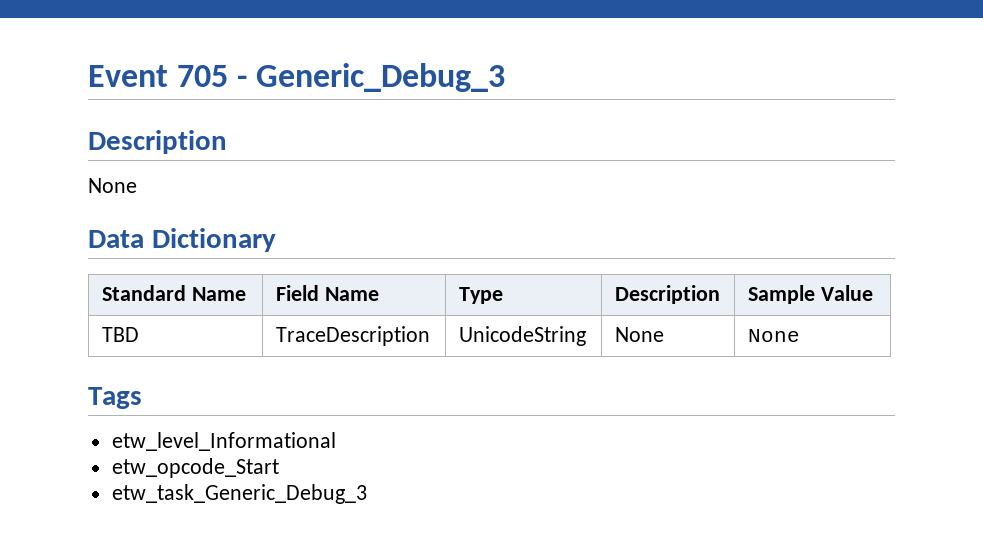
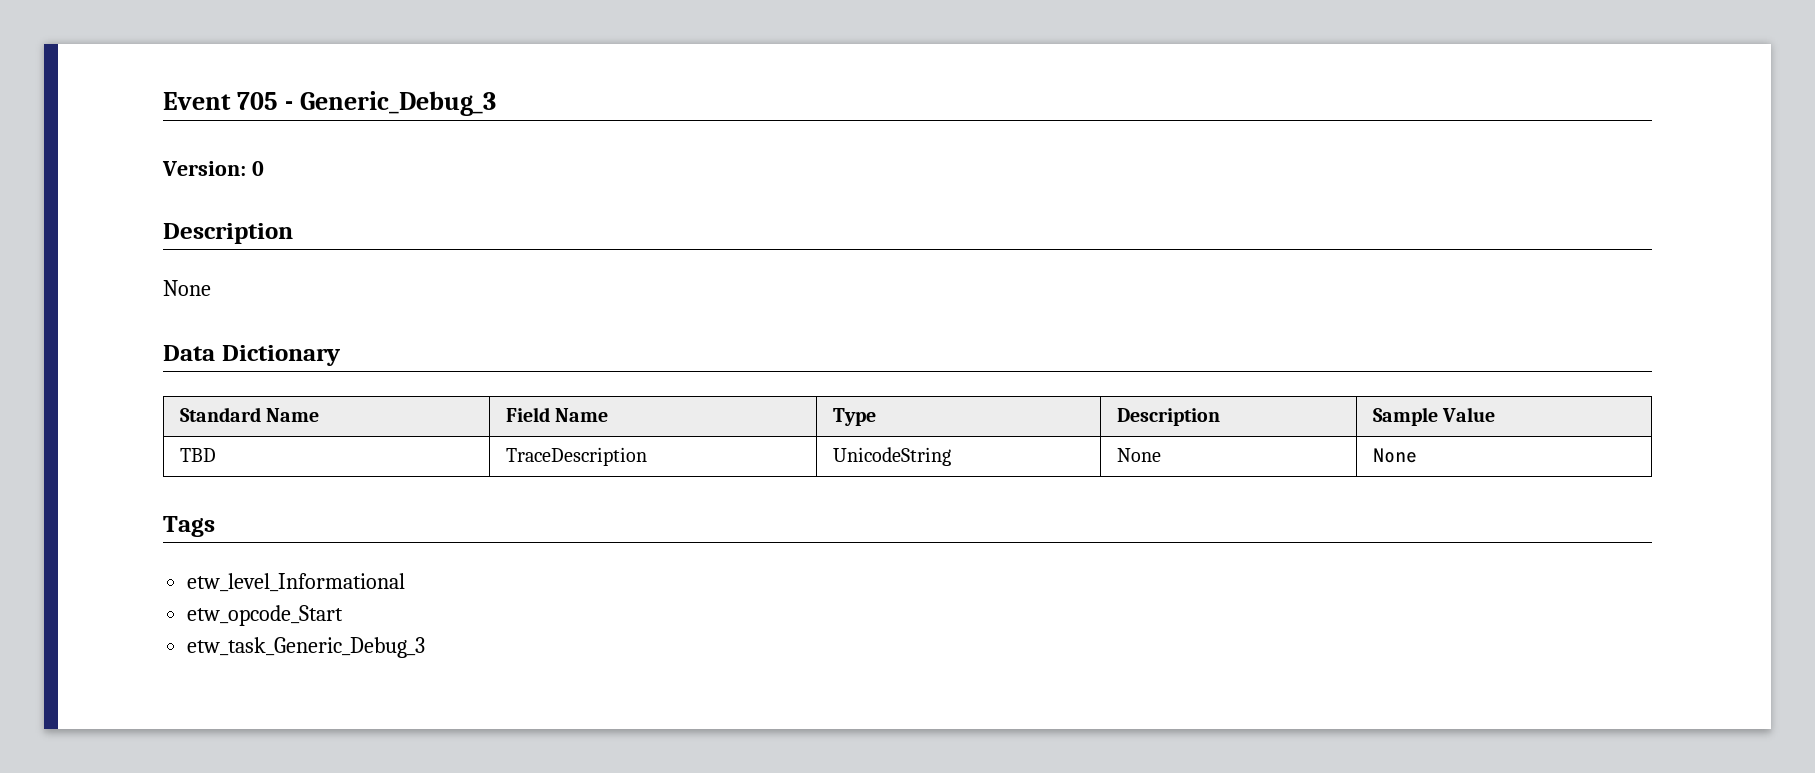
(506, 77) none -> [162,161,264,176] // Version: 0

